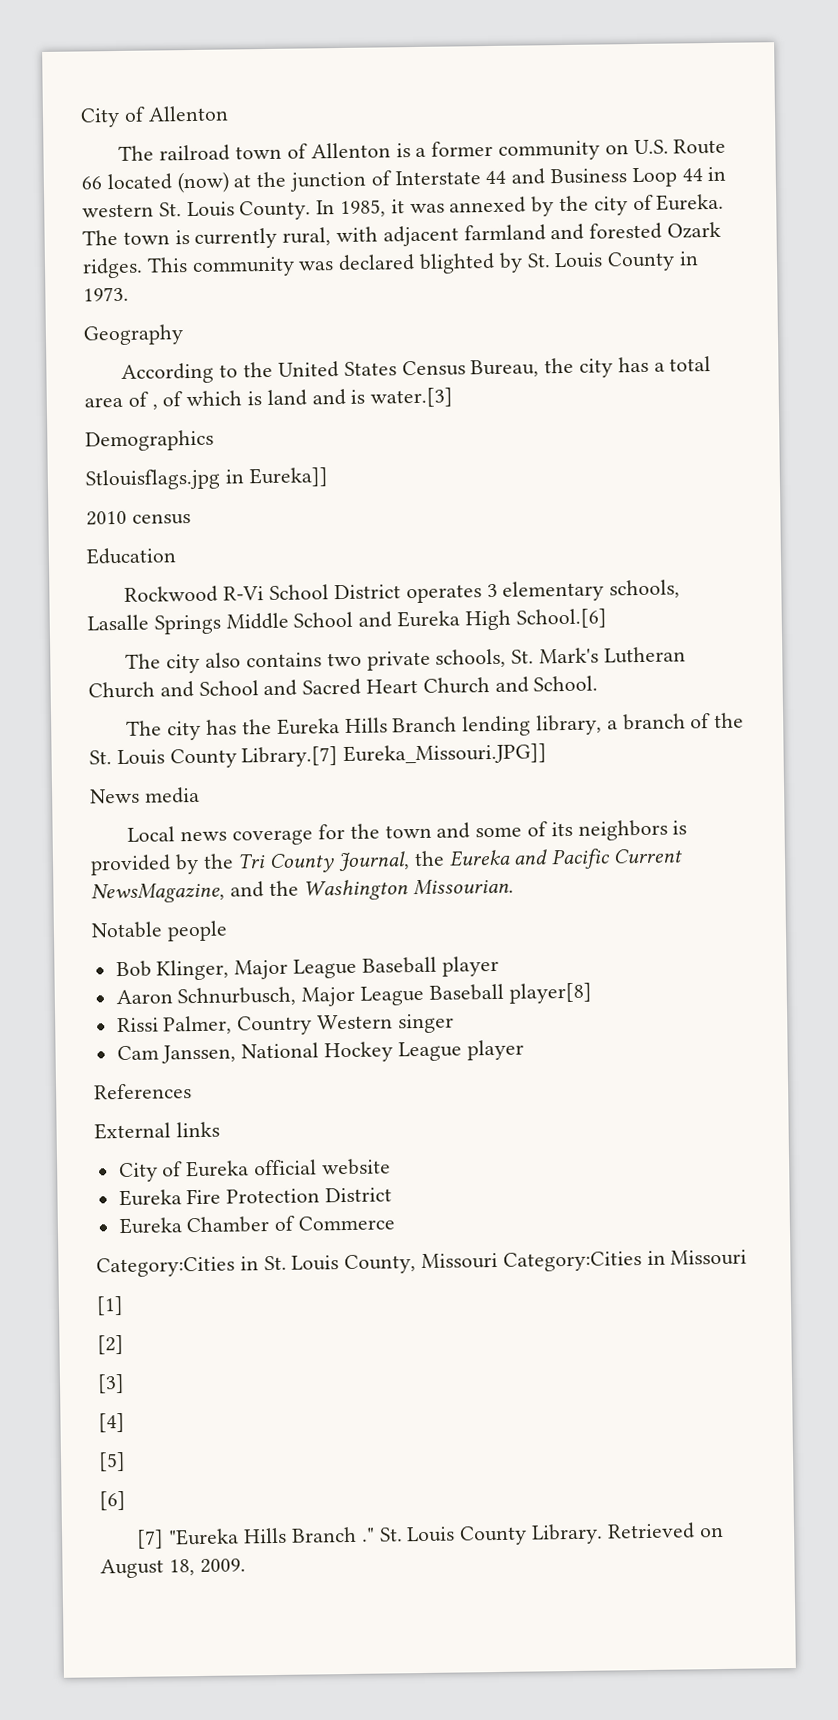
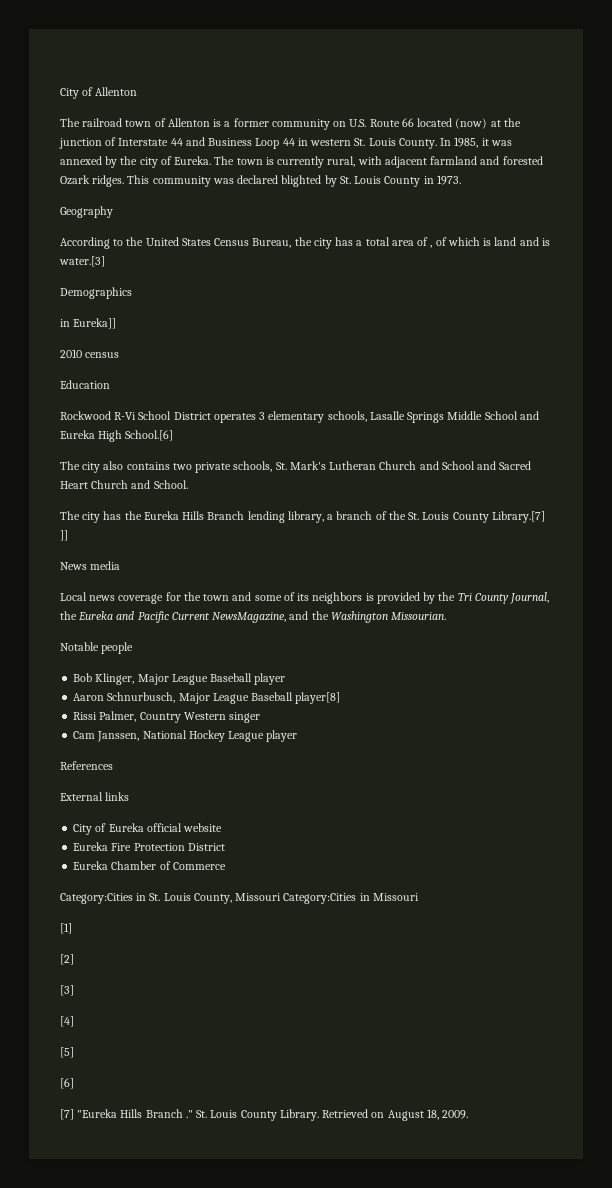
[85,468,220,491] Stlouisflags.jpg -> (132, 293) none
[343,743,548,766] Eureka_Missouri.JPG]] -> [60,530,68,541] ]]

